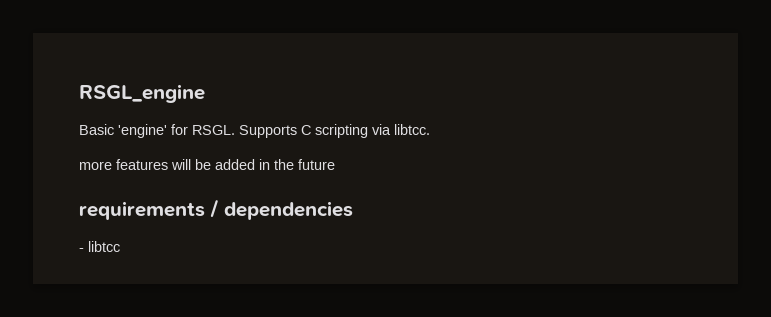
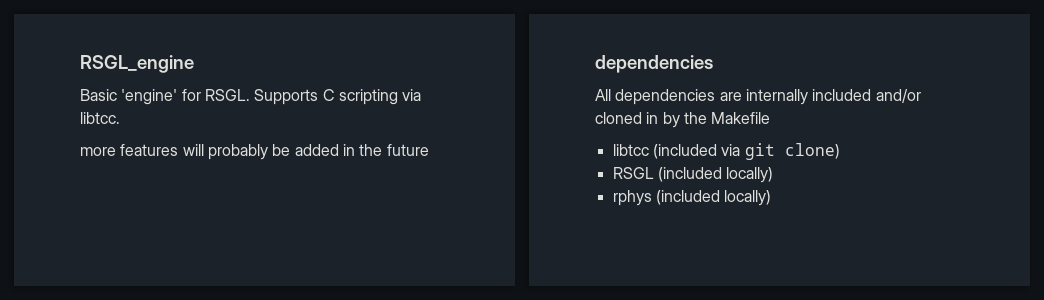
(191, 164) none -> [207,144,268,160] probably
[79,199,219,220] requirements / -> (429, 150) none
[79,241,120,252] - libtcc -> [595,89,921,105] [595,112,771,128] [612,143,840,160] [612,167,774,183] [612,190,772,206] All dependencies are internally included and/or cloned in by the Makefile // libtcc (included via git clone) // RSGL (included locally) // rphys (included locally)

